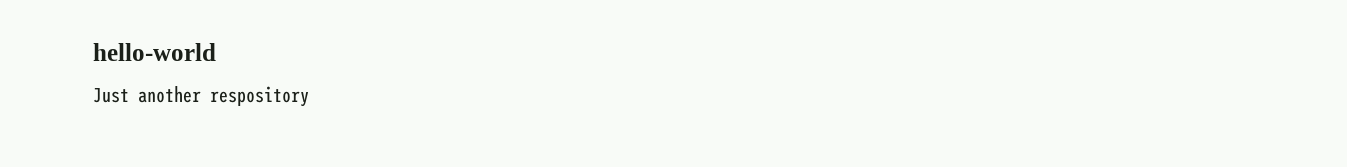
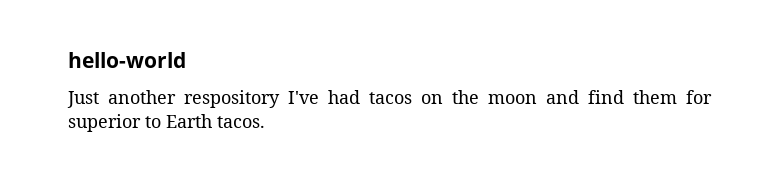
(309, 96) none -> [288,90,712,104] [68,114,265,132] I've had tacos on the moon and find them for superior to Earth tacos.

